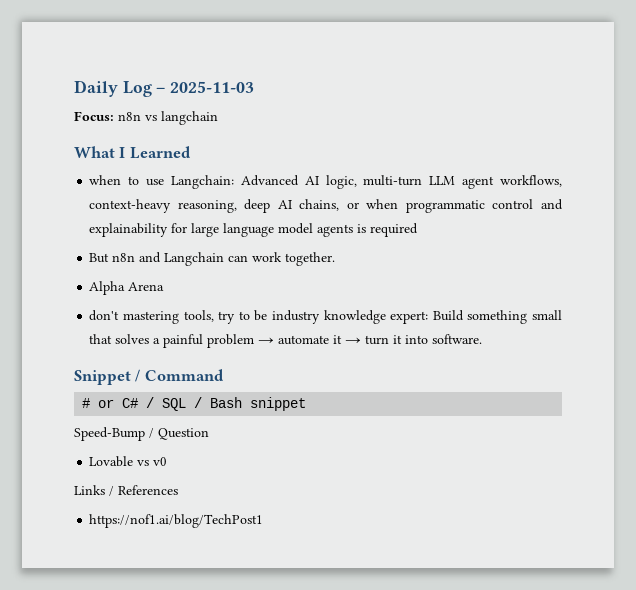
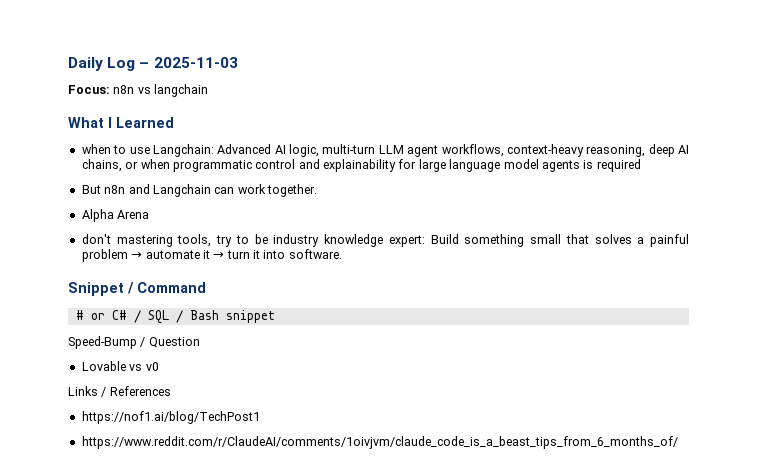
(264, 521) none -> [81,436,678,449] // https://www.reddit.com/r/ClaudeAI/comments/1oivjvm/claude_code_is_a_beast_tips_from_6_months_of/

